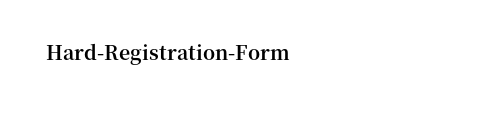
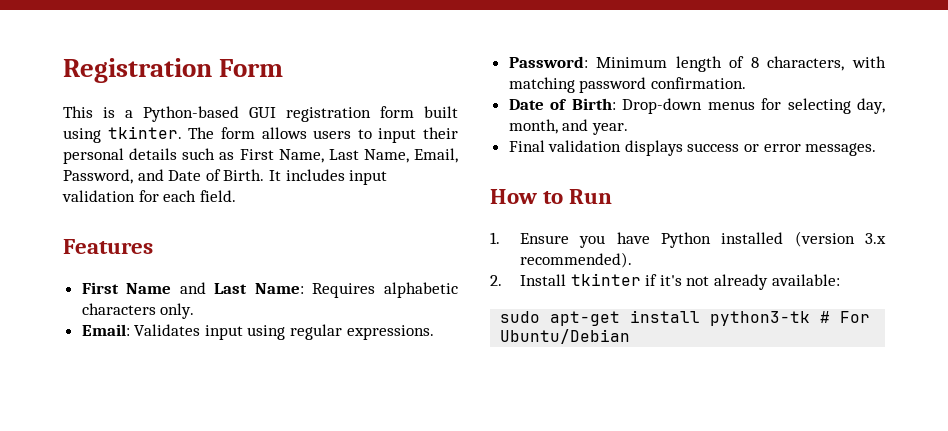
[46,43,290,65] Hard-Registration-Form -> [63,58,284,83] [63,106,458,122] [63,126,458,143] [63,148,458,164] [63,169,388,185] [62,190,236,202] [63,239,153,254] [81,282,459,298] [81,303,195,319] [81,324,434,340] [508,56,886,72] [508,77,746,93] [508,98,885,114] [508,119,628,135] [508,140,877,156] [490,189,613,204] [490,231,886,248] [519,252,632,268] [490,273,840,290] [500,310,871,326] [500,329,631,344] Registration Form // This is a Python-based GUI registration form built using tkinter. The form allows users to input their personal details such as First Name, Last Name, Email, Password, and Date of Birth. It includes input validation for each field. // Features // First Name and Last Name: Requires alphabetic characters only. // Email: Validates input using regular expressions. // Password: Minimum length of 8 characters, with matching password confirmation. // Date of Birth: Drop-down menus for selecting day, month, and year. // Final validation displays success or error messages. // How to Run // 1. Ensure you have Python installed (version 3.x recommended). // 2. Install tkinter if it's not already available: // sudo apt-get install python3-tk # For Ubuntu/Debian

